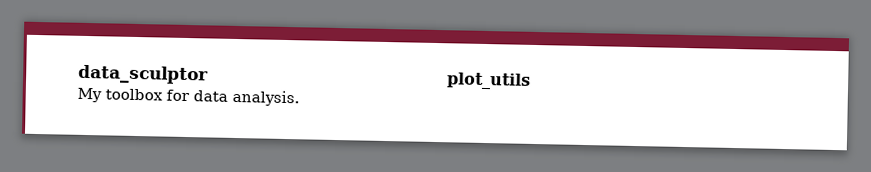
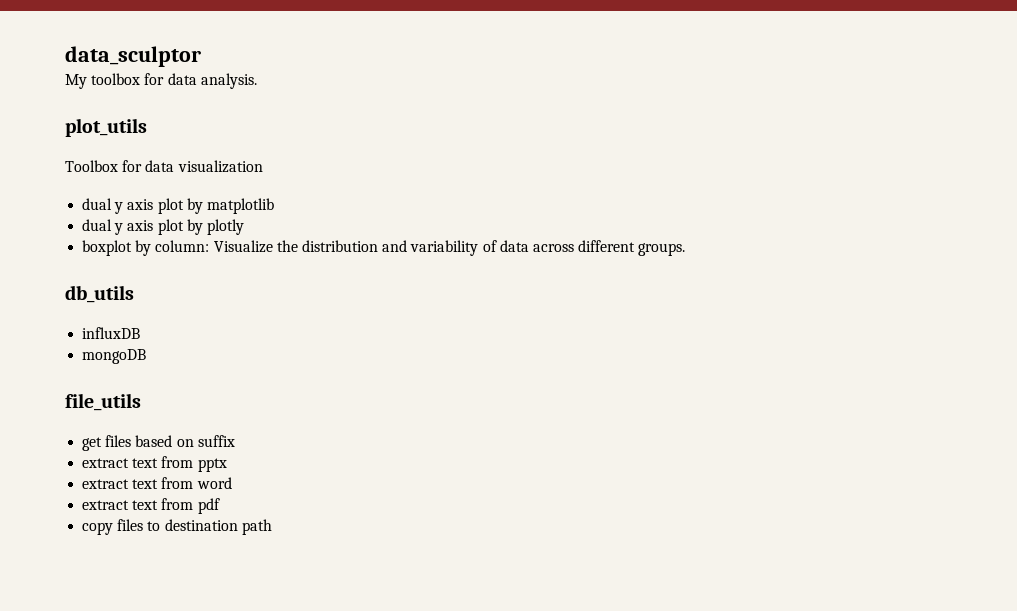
(531, 81) none -> [65,160,263,173] [82,198,274,214] [82,219,244,235] [82,240,686,256] [65,285,134,303] [82,327,141,339] [82,349,147,364] [65,393,141,411] [82,435,235,451] [82,456,227,472] [82,477,232,489] [82,498,220,514] [82,519,272,535] // Toolbox for data visualization // dual y axis plot by matplotlib // dual y axis plot by plotly // boxplot by column: Visualize the distribution and variability of data across different groups. // db_utils // influxDB // mongoDB // file_utils // get files based on suffix // extract text from pptx // extract text from word // extract text from pdf // copy files to destination path

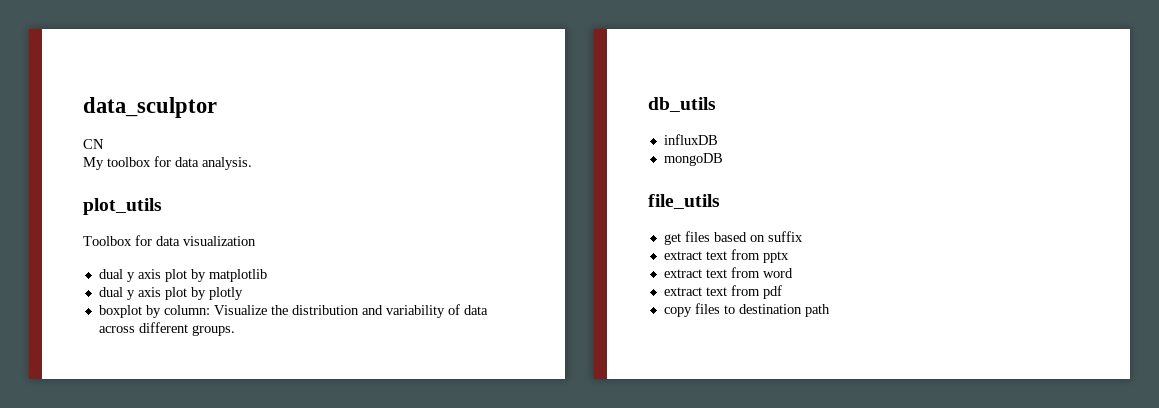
(201, 56) none -> [83,139,104,149] // CN

